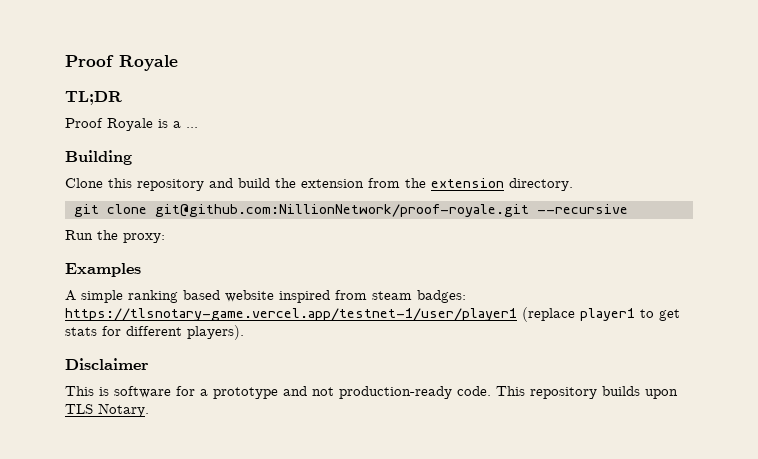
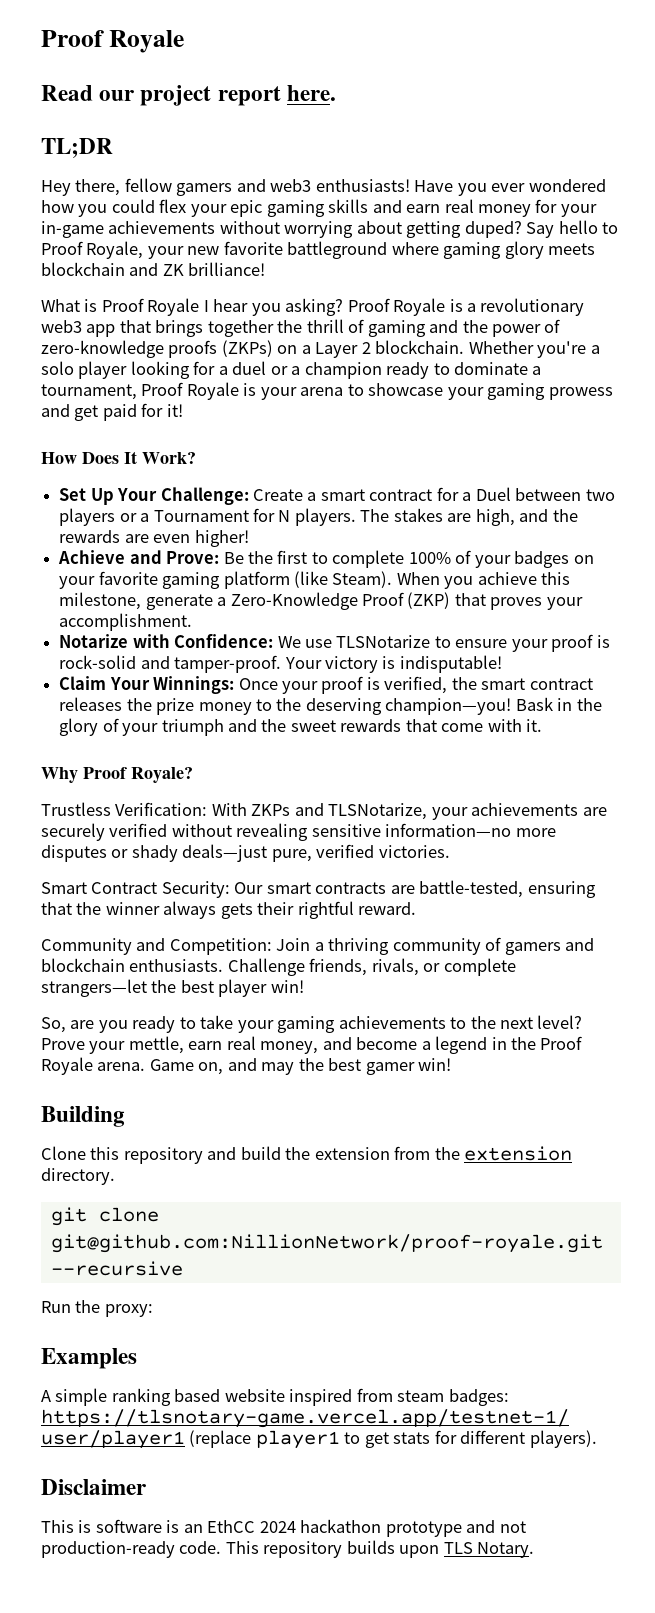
[65,91,122,105] [65,118,198,131] TL;DR // Proof Royale is a ... -> [41,85,336,106] [41,138,113,159] [41,178,606,196] [41,199,597,217] [41,220,619,238] [41,241,596,259] [41,262,266,276] [41,298,585,316] [41,319,561,337] [41,340,600,358] [41,361,542,379] [41,382,613,400] [41,403,183,421] [41,451,196,464] [59,487,615,505] [59,508,578,526] [59,530,249,547] [58,550,594,568] [59,571,571,589] [59,592,583,610] [59,613,193,631] [59,634,610,652] [59,655,502,673] [59,676,593,694] [59,697,602,715] [59,718,543,736] [41,767,193,783] [41,802,607,820] [41,823,556,841] [41,844,450,862] [41,880,596,898] [41,901,417,919] [41,937,595,955] [41,958,516,976] [41,979,304,997] [41,1015,583,1033] [41,1036,583,1054] [41,1057,452,1075] Read our project report here. // TL;DR // Hey there, fellow gamers and web3 enthusiasts! Have you ever wondered how you could flex your epic gaming skills and earn real money for your in-game achievements without worrying about getting duped? Say hello to Proof Royale, your new favorite battleground where gaming glory meets blockchain and ZK brilliance! // What is Proof Royale I hear you asking? Proof Royale is a revolutionary web3 app that brings together the thrill of gaming and the power of zero-knowledge proofs (ZKPs) on a Layer 2 blockchain. Whether you're a solo player looking for a duel or a champion ready to dominate a tournament, Proof Royale is your arena to showcase your gaming prowess and get paid for it! // How Does It Work? // Set Up Your Challenge: Create a smart contract for a Duel between two players or a Tournament for N players. The stakes are high, and the rewards are even higher! // Achieve and Prove: Be the first to complete 100% of your badges on your favorite gaming platform (like Steam). When you achieve this milestone, generate a Zero-Knowledge Proof (ZKP) that proves your accomplishment. // Notarize with Confidence: We use TLSNotarize to ensure your proof is rock-solid and tamper-proof. Your victory is indisputable! // Claim Your Winnings: Once your proof is verified, the smart contract releases the prize money to the deserving champion—you! Bask in the glory of your triumph and the sweet rewards that come with it. // Why Proof Royale? // Trustless Verification: With ZKPs and TLSNotarize, your achievements are securely verified without revealing sensitive information—no more disputes or shady deals—just pure, verified victories. // Smart Contract Security: Our smart contracts are battle-tested, ensuring that the winner always gets their rightful reward. // Community and Competition: Join a thriving community of gamers and blockchain enthusiasts. Challenge friends, rivals, or complete strangers—let the best player win! // So, are you ready to take your gaming achievements to the next level? Prove your mettle, earn real money, and become a legend in the Proof Royale arena. Game on, and may the best gamer win!
[176,386,208,396] for a -> [166,1519,382,1533] is an EthCC 2024 hackathon

